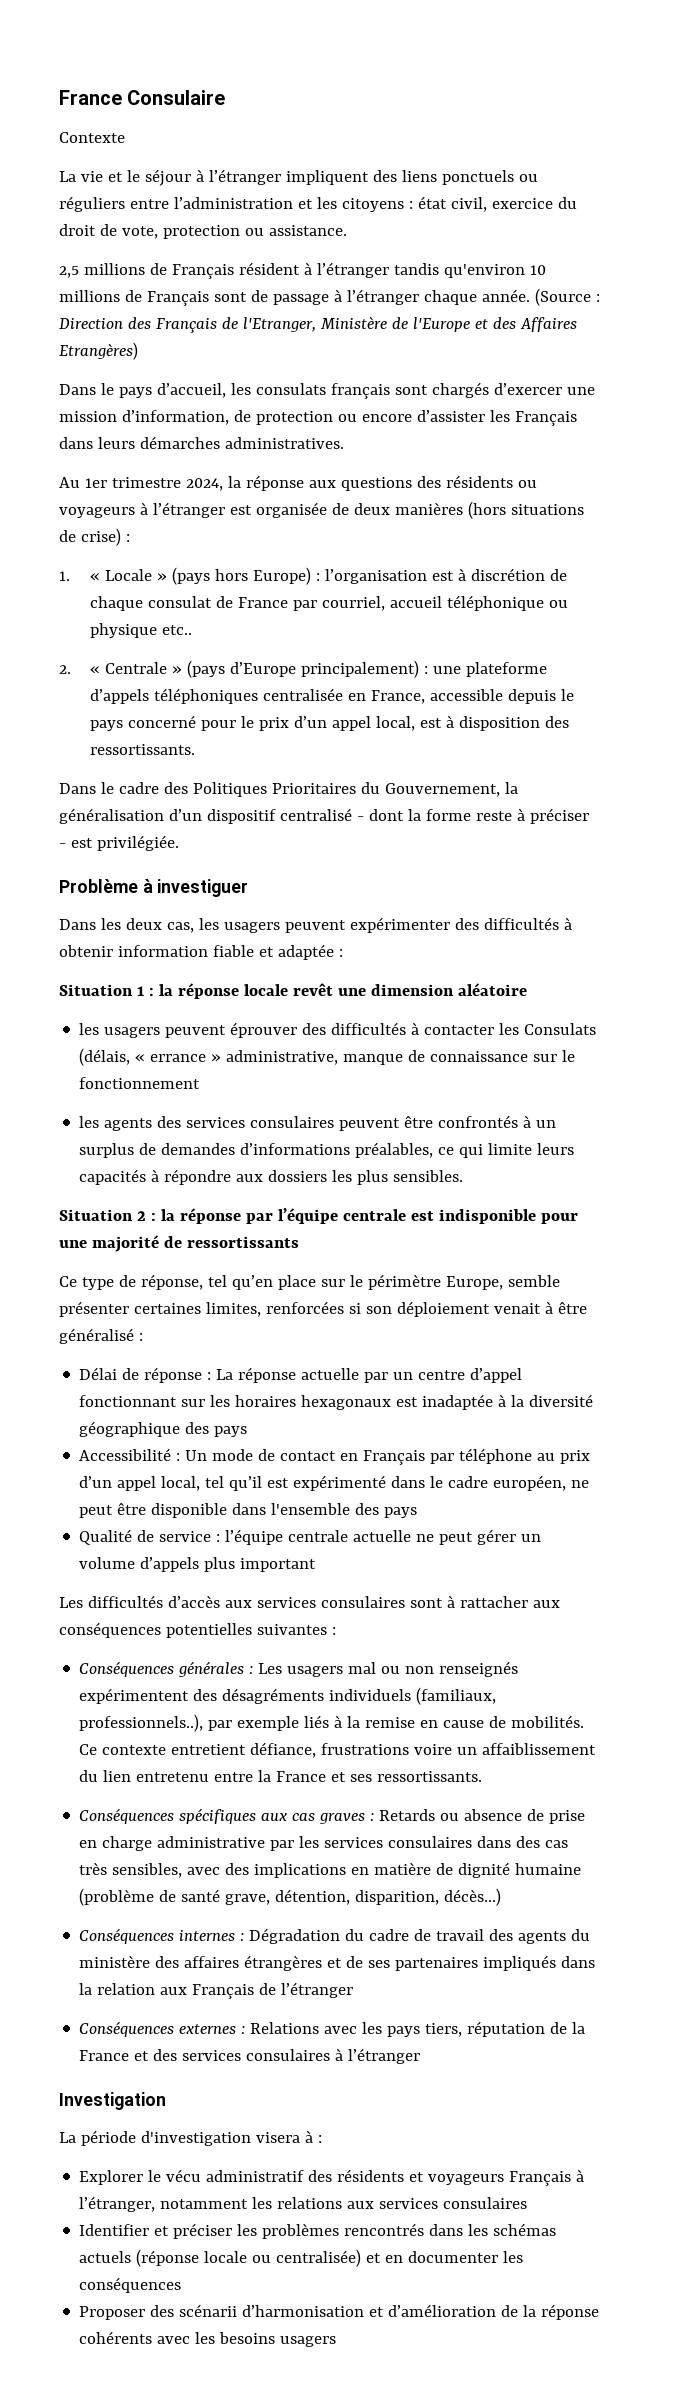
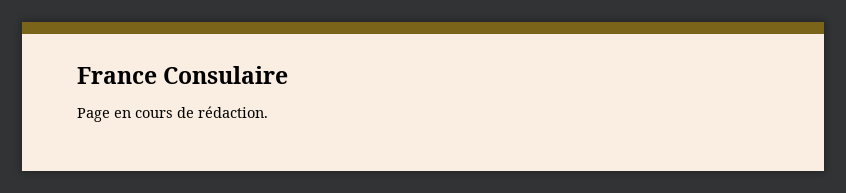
[59,132,125,143] [59,169,538,186] [59,196,577,212] [59,224,347,239] [59,262,546,279] [59,288,600,306] [59,316,577,333] [59,342,138,360] [59,382,595,399] [59,410,577,426] [59,436,344,449] [59,475,537,491] [59,501,584,519] [59,528,130,546] [59,567,567,585] [89,595,568,611] [89,623,192,638] [59,660,547,678] [89,688,574,704] [89,715,569,731] [89,744,195,755] [59,782,518,797] [59,808,589,824] [59,835,179,851] [59,879,249,897] [59,917,572,933] [59,944,343,960] [59,983,527,999] [79,1022,597,1038] [79,1048,576,1066] [79,1077,201,1089] [79,1115,557,1131] [79,1142,575,1158] [79,1169,464,1185] [59,1208,578,1224] [59,1235,299,1252] [59,1274,560,1290] [59,1301,587,1317] [59,1328,143,1344] [79,1367,523,1383] [79,1394,594,1410] [79,1421,248,1437] [79,1448,591,1465] [79,1475,590,1491] [79,1503,418,1518] [79,1529,542,1545] [79,1557,317,1572] [59,1595,560,1608] [59,1622,336,1638] [79,1661,519,1677] [79,1687,497,1705] [79,1714,585,1732] [79,1742,597,1758] [79,1770,483,1782] [79,1808,586,1824] [79,1836,569,1851] [79,1862,582,1878] [79,1888,502,1906] [79,1928,591,1944] [79,1955,596,1971] [79,1982,354,1999] [79,2021,586,2037] [79,2048,421,2064] [59,2092,166,2110] [59,2130,322,2146] [79,2169,585,2186] [79,2196,528,2212] [79,2223,557,2239] [79,2249,524,2267] [79,2277,182,2293] [79,2304,600,2320] [79,2331,337,2347] Contexte // La vie et le séjour à l’étranger impliquent des liens ponctuels ou réguliers entre l’administration et les citoyens : état civil, exercice du droit de vote, protection ou assistance. // 2,5 millions de Français résident à l’étranger tandis qu'environ 10 millions de Français sont de passage à l’étranger chaque année. (Source : Direction des Français de l'Etranger, Ministère de l'Europe et des Affaires Etrangères) // Dans le pays d’accueil, les consulats français sont chargés d’exercer une mission d’information, de protection ou encore d’assister les Français dans leurs démarches administratives. // Au 1er trimestre 2024, la réponse aux questions des résidents ou voyageurs à l’étranger est organisée de deux manières (hors situations de crise) : // 1. « Locale » (pays hors Europe) : l’organisation est à discrétion de chaque consulat de France par courriel, accueil téléphonique ou physique etc.. // 2. « Centrale » (pays d’Europe principalement) : une plateforme d’appels téléphoniques centralisée en France, accessible depuis le pays concerné pour le prix d’un appel local, est à disposition des ressortissants. // Dans le cadre des Politiques Prioritaires du Gouvernement, la généralisation d’un dispositif centralisé - dont la forme reste à préciser - est privilégiée. // Problème à investiguer // Dans les deux cas, les usagers peuvent expérimenter des difficultés à obtenir information fiable et adaptée : // Situation 1 : la réponse locale revêt une dimension aléatoire // les usagers peuvent éprouver des difficultés à contacter les Consulats (délais, « errance » administrative, manque de connaissance sur le fonctionnement // les agents des services consulaires peuvent être confrontés à un surplus de demandes d’informations préalables, ce qui limite leurs capacités à répondre aux dossiers les plus sensibles. // Situation 2 : la réponse par l’équipe centrale est indisponible pour une majorité de ressortissants // Ce type de réponse, tel qu’en place sur le périmètre Europe, semble présenter certaines limites, renforcées si son déploiement venait à être généralisé : // Délai de réponse : La réponse actuelle par un centre d’appel fonctionnant sur les horaires hexagonaux est inadaptée à la diversité géographique des pays // Accessibilité : Un mode de contact en Français par téléphone au prix d’un appel local, tel qu’il est expérimenté dans le cadre européen, ne peut être disponible dans l'ensemble des pays // Qualité de service : l’équipe centrale actuelle ne peut gérer un volume d’appels plus important // Les difficultés d’accès aux services consulaires sont à rattacher aux conséquences potentielles suivantes : // Conséquences générales : Les usagers mal ou non renseignés expérimentent des désagréments individuels (familiaux, professionnels..), par exemple liés à la remise en cause de mobilités. Ce contexte entretient défiance, frustrations voire un affaiblissement du lien entretenu entre la France et ses ressortissants. // Conséquences spécifiques aux cas graves : Retards ou absence de prise en charge administrative par les services consulaires dans des cas très sensibles, avec des implications en matière de dignité humaine (problème de santé grave, détention, disparition, décès…) // Conséquences internes : Dégradation du cadre de travail des agents du ministère des affaires étrangères et de ses partenaires impliqués dans la relation aux Français de l’étranger // Conséquences externes : Relations avec les pays tiers, réputation de la France et des services consulaires à l’étranger // Investigation // La période d'investigation visera à : // Explorer le vécu administratif des résidents et voyageurs Français à l’étranger, notamment les relations aux services consulaires // Identifier et préciser les problèmes rencontrés dans les schémas actuels (réponse locale ou centralisée) et en documenter les conséquences // Proposer des scénarii d’harmonisation et d’amélioration de la réponse cohérents avec les besoins usagers -> [77,106,268,122] Page en cours de rédaction.

